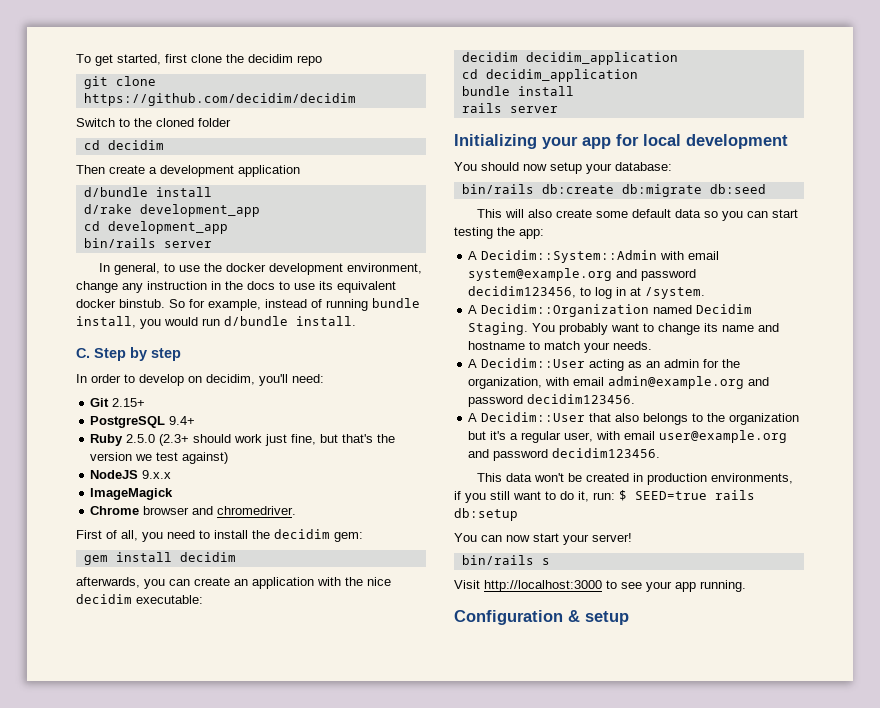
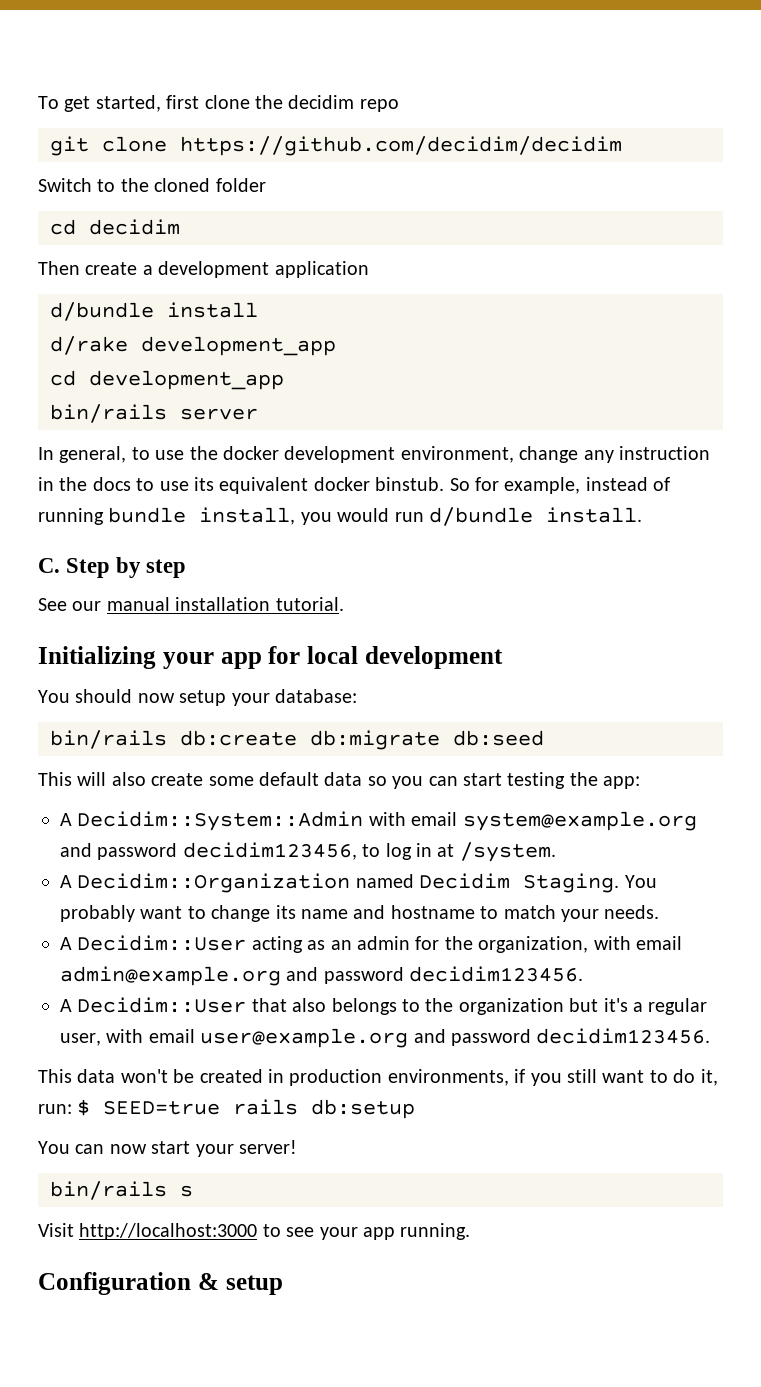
[76,374,324,386] [90,398,146,407] [90,416,196,428] [90,434,396,446] [90,452,229,464] [90,470,172,479] [90,488,174,500] [90,506,297,515] [76,529,363,542] [83,552,236,565] [76,577,391,589] [76,594,203,604] [461,52,678,65] [461,69,638,82] [461,86,574,96] [461,103,558,113] In order to develop on decidim, you'll need: // Git 2.15+ // PostgreSQL 9.4+ // Ruby 2.5.0 (2.3+ should work just fine, but that's the version we test against) // NodeJS 9.x.x // ImageMagick // Chrome browser and chromedriver. // First of all, you need to install the decidim gem: // gem install decidim // afterwards, you can create an application with the nice decidim executable: // decidim decidim_application // cd decidim_application // bundle install // rails server -> [38,597,344,611] See our manual installation tutorial.

